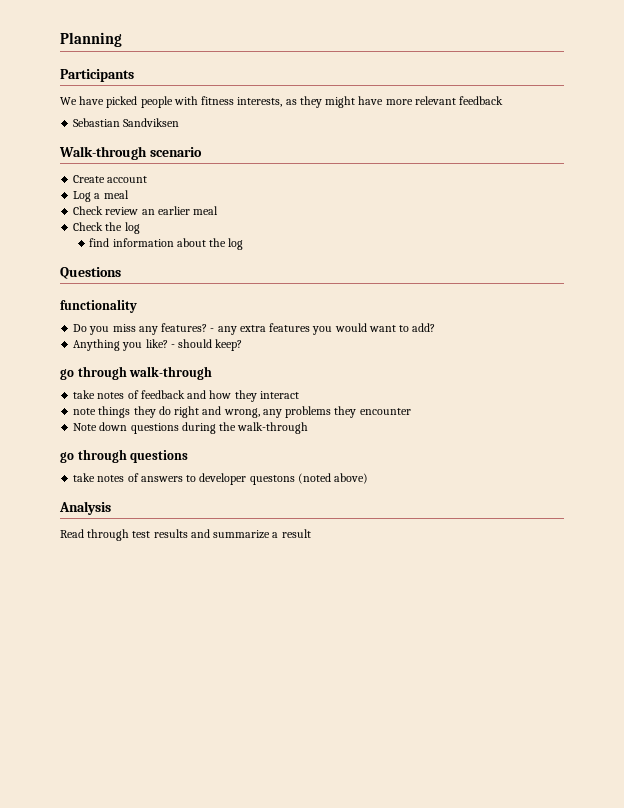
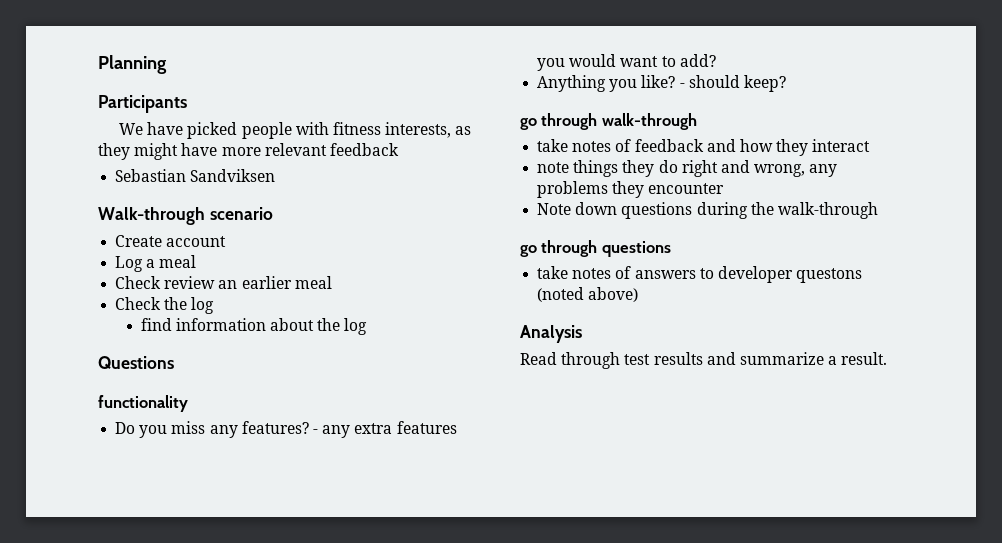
[281,529,311,538] result -> [841,352,888,365] result.

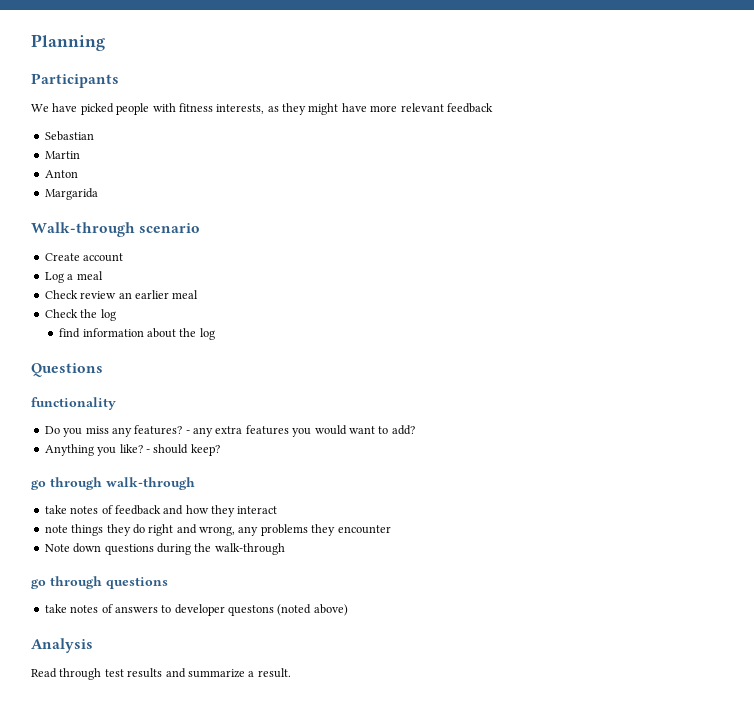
[190,169,276,182] Sandviksen -> [44,151,80,159] [44,170,78,178] [44,188,98,200] // Martin // Anton // Margarida

